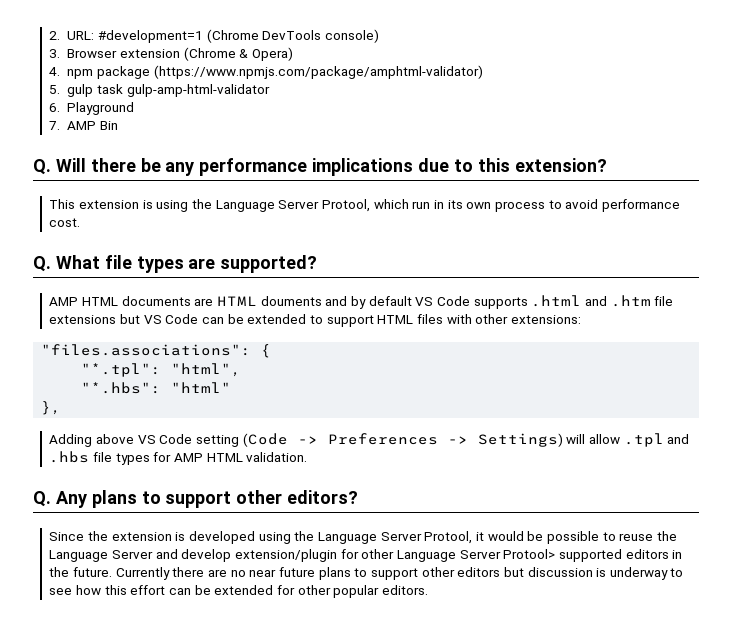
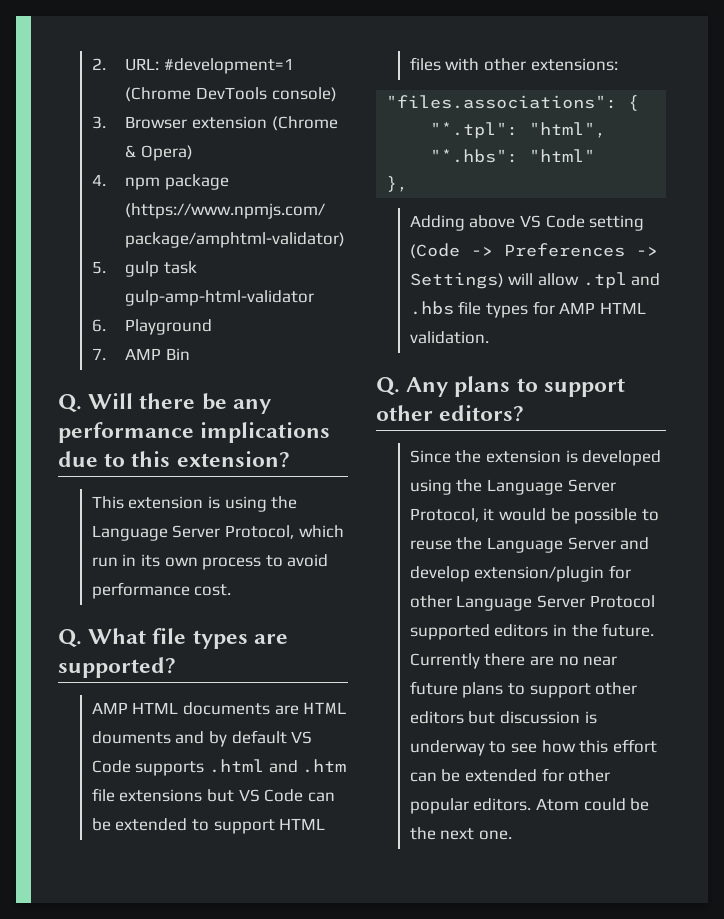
[322,199,371,212] Protool, -> [224,525,294,539] Protocol,
[424,531,473,544] Protool, -> [409,508,479,522] Protocol,
[503,549,556,559] Protool> -> [589,595,655,608] Protocol
(428, 590) none -> [535,798,650,811] [409,827,512,840] Atom could be the next one.

